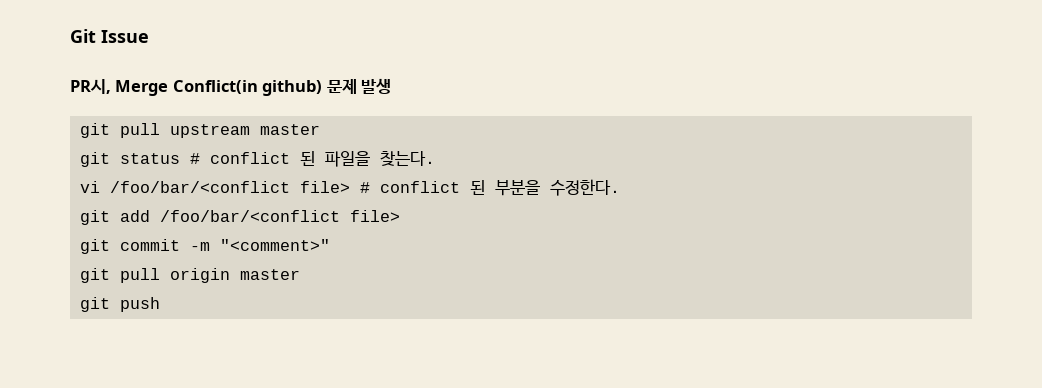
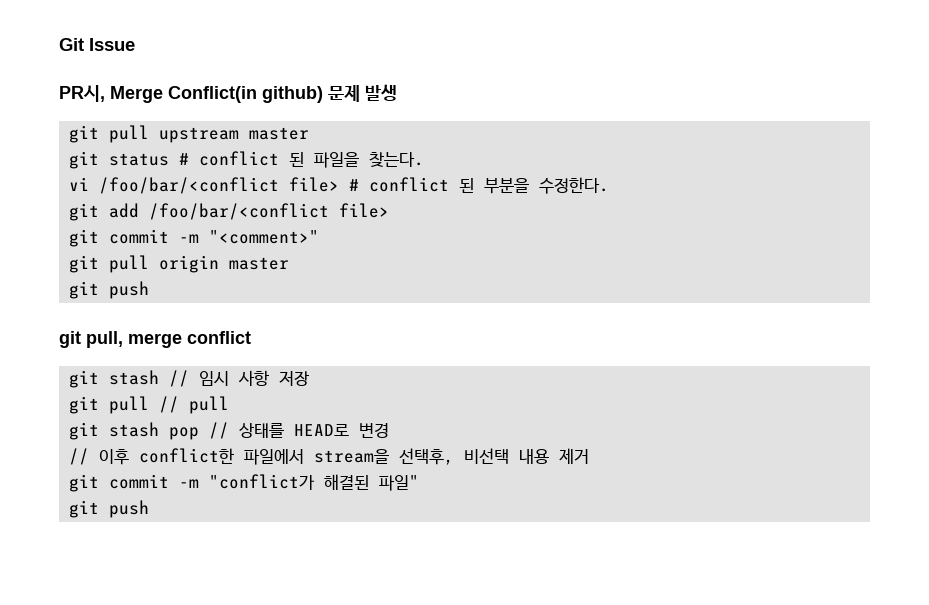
(161, 304) none -> [59,331,251,348] [69,370,310,388] [69,396,230,414] [69,422,390,440] [69,448,590,465] [69,474,420,492] [69,500,150,518] // git pull, merge conflict // git stash // 임시 사항 저장 // git pull // pull // git stash pop // 상태를 HEAD로 변경 // // 이후 conflict한 파일에서 stream을 선택후, 비선택 내용 제거 // git commit -m "conflict가 해결된 파일" // git push

